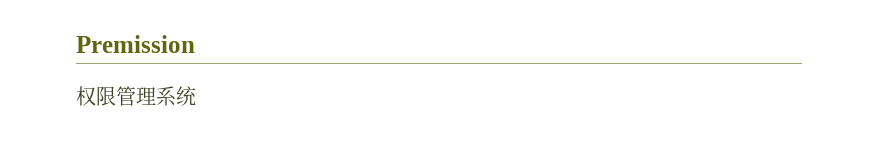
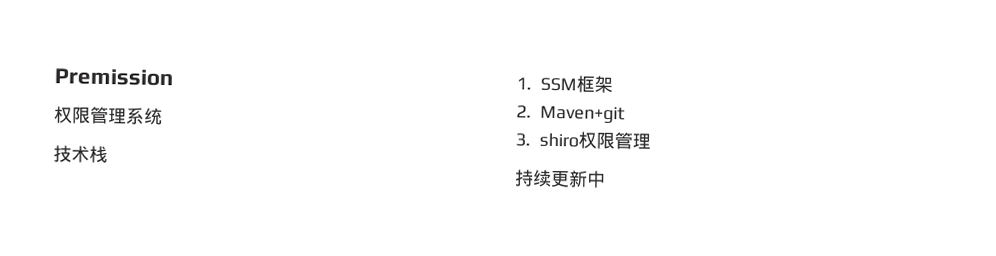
(196, 96) none -> [53,145,108,164] [516,75,613,94] [516,105,625,124] [515,131,651,150] [514,169,606,188] // 技术栈 // 1. SSM框架 // 2. Maven+git // 3. shiro权限管理 // 持续更新中

